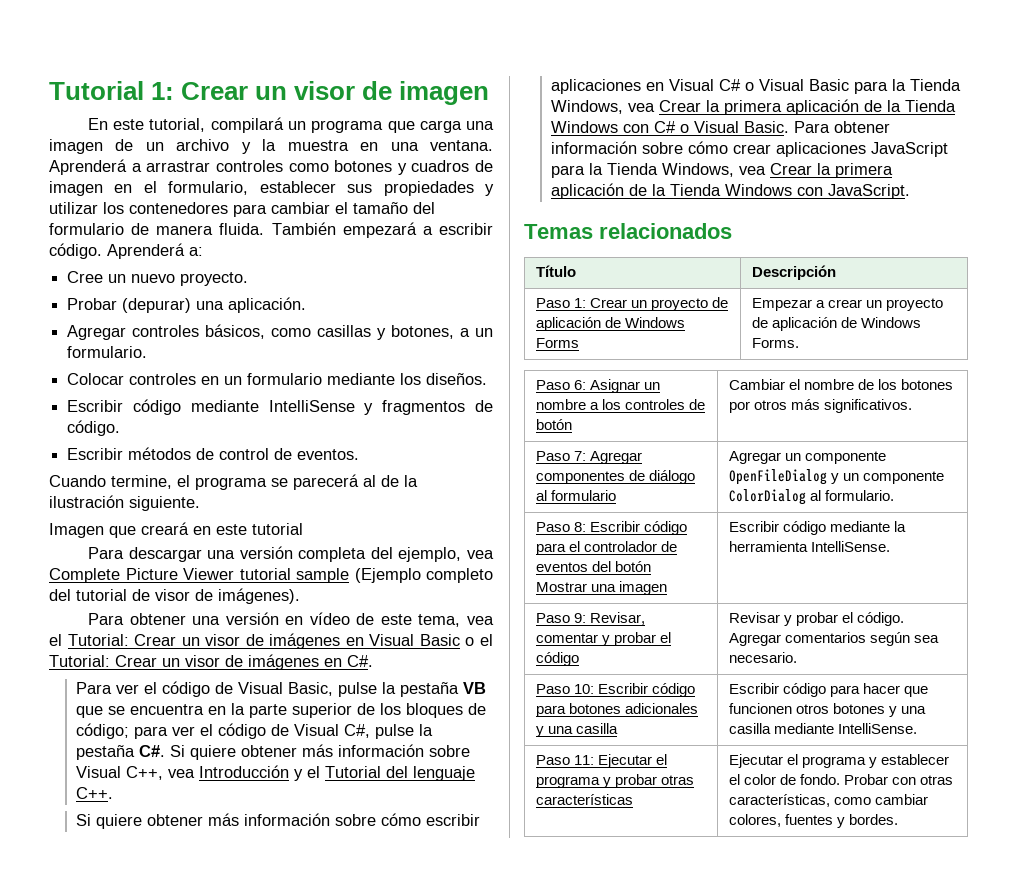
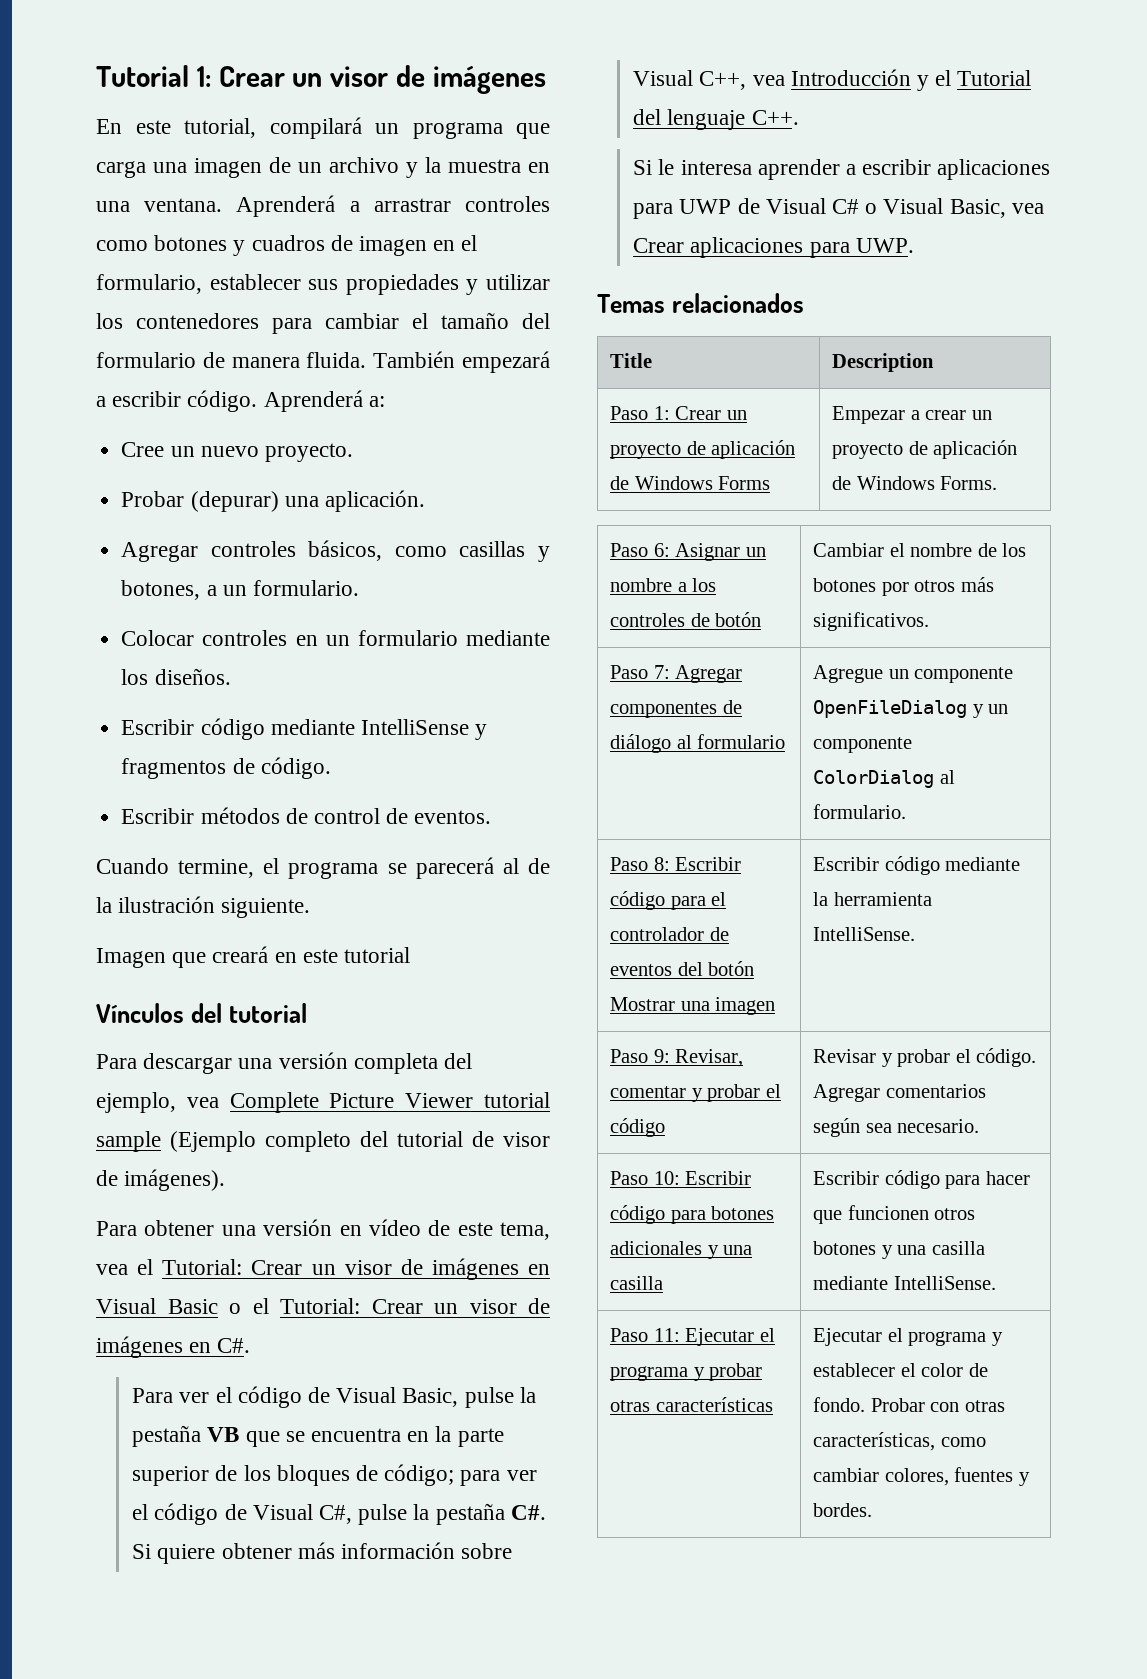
[399,81,490,105] imagen -> [432,66,546,94] imágenes
(303, 529) none -> [96,1003,307,1023] // Vínculos del tutorial
[96,813,481,829] [551,79,962,94] [551,99,957,115] [551,121,891,133] [551,141,949,157] [551,163,894,178] [551,183,911,199] quiere obtener más información sobre cómo escribir aplicaciones en Visual C# o Visual Basic para la Tienda Windows, vea Crear la primera aplicación de la Tienda Windows con C# o Visual Basic. Para obtener información sobre cómo crear aplicaciones JavaScript para la Tienda Windows, vea Crear la primera aplicación de la Tienda Windows con JavaScript. -> [658,159,1051,180] [633,198,1044,219] [633,237,914,258] le interesa aprender a escribir aplicaciones para UWP de Visual C# o Visual Basic, vea Crear aplicaciones para UWP.
[536,265,577,277] [752,265,837,280] Título | Descripción -> [610,353,653,368] [832,353,935,372] Title | Description
[729,451,782,464] Agregar -> [813,665,884,683] Agregue

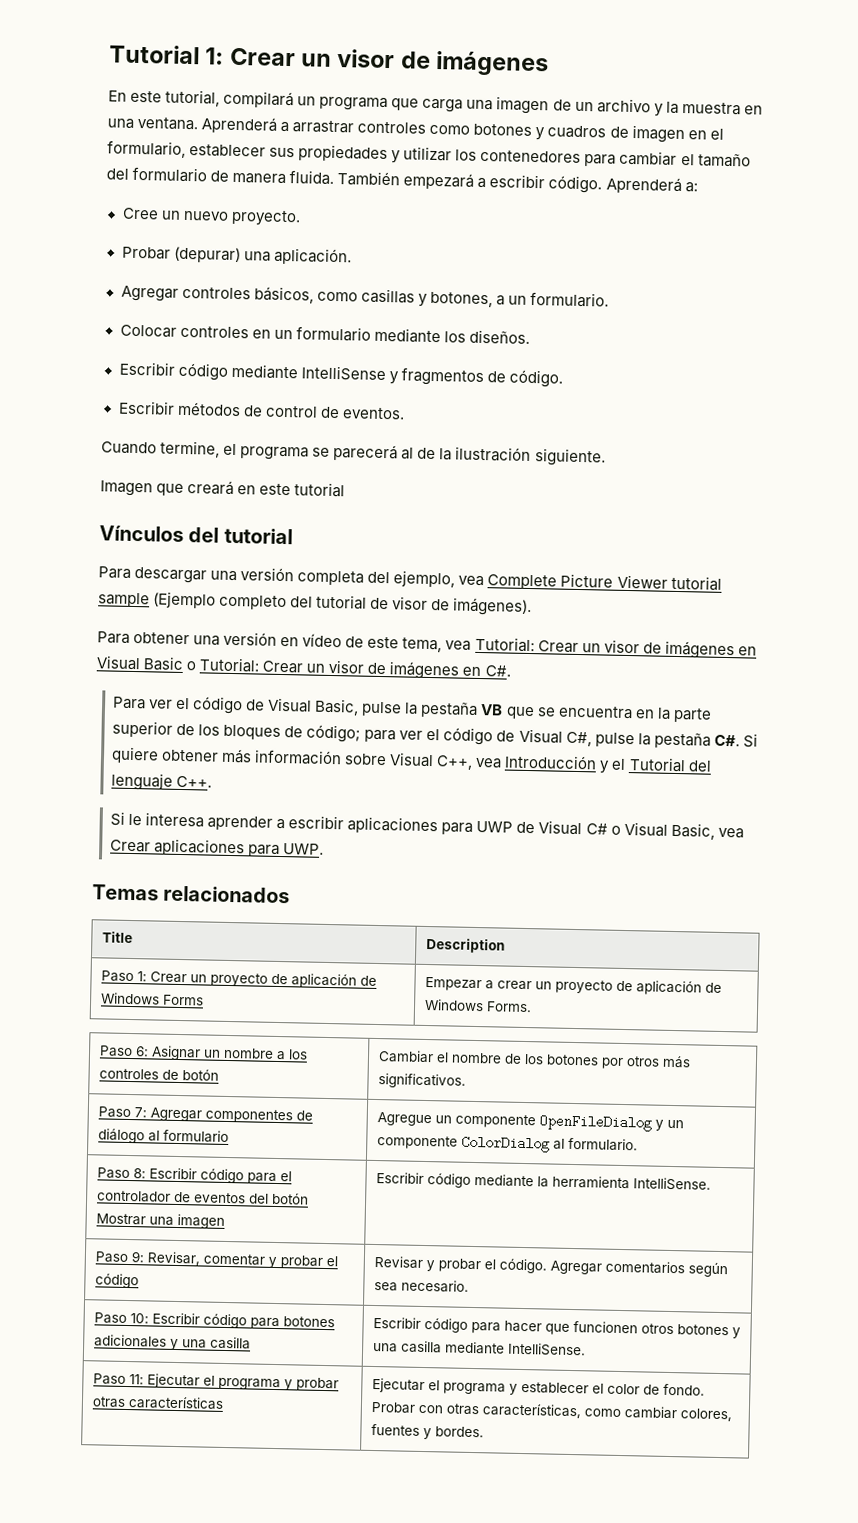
[137,1259,154,1275] el -> (472, 645) none
[252,1298,269,1314] el -> (197, 666) none

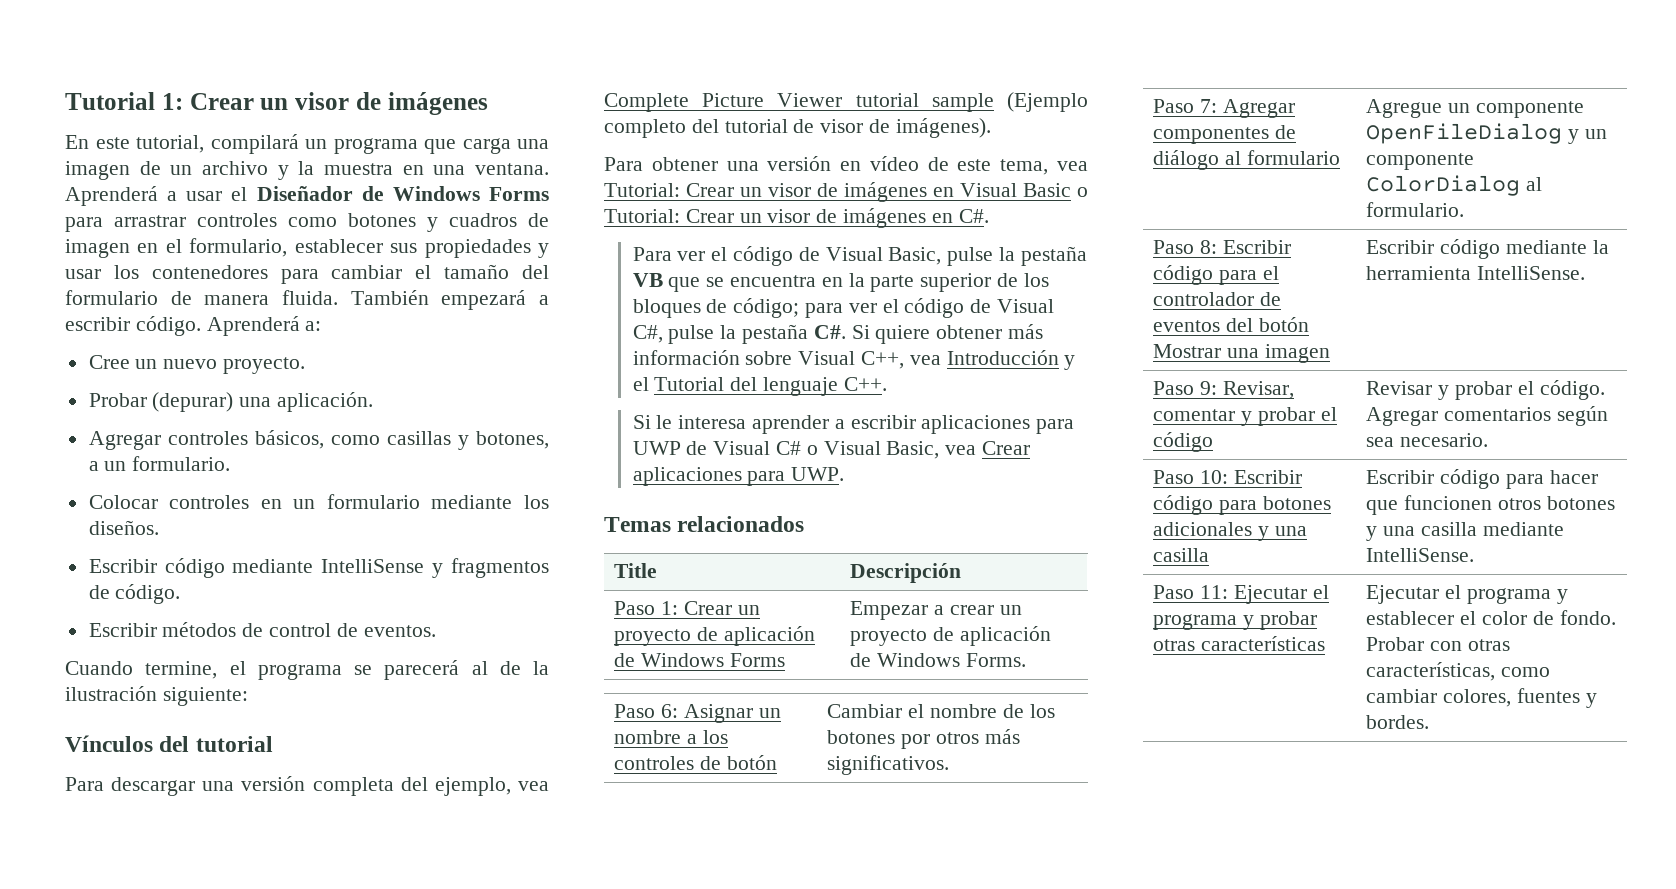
(290, 127) none -> [186,186,549,201] [65,217,103,232] usar el Diseñador de Windows Forms para
[403,146,453,162] utilizar -> [65,269,101,279] usar
[534,448,606,467] [100,480,346,498] siguiente. // Imagen que creará en este tutorial -> [162,687,248,706] siguiente:
[425,937,505,954] Description -> [850,563,962,583] Descripción

